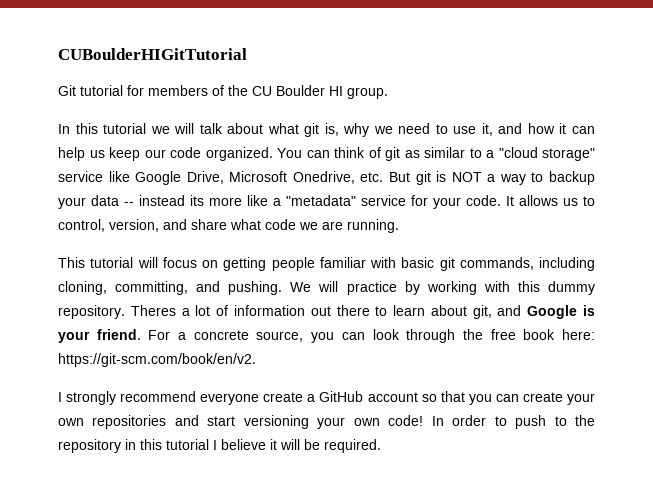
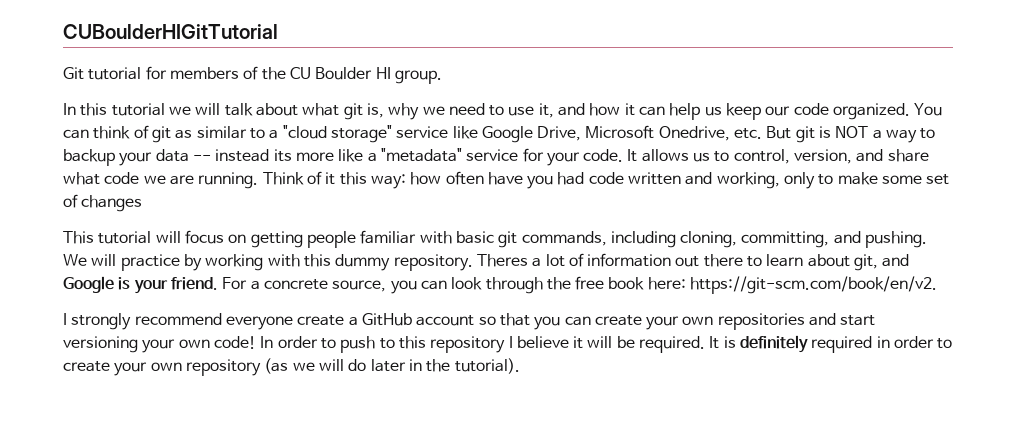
(399, 226) none -> [262,171,950,189] [63,194,143,212] Think of it this way: how often have you had code written and working, only to make some set of changes
[574,415,595,426] [58,439,209,453] the repository in this tutorial -> [398,336,506,353] this repository
(381, 446) none -> [709,335,953,353] [63,358,520,376] It is definitely required in order to create your own repository (as we will do later in the tutorial).

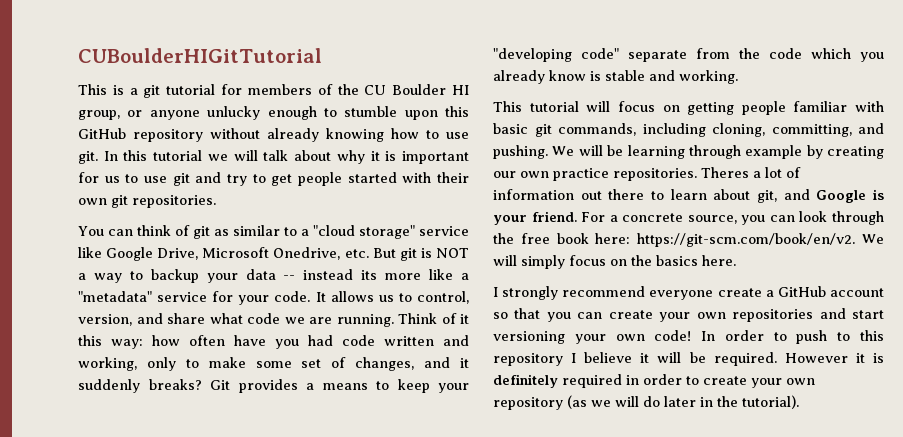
[63,67,84,80] Git -> [78,84,161,98] This is a git
[394,70,442,84] group. // -> [78,106,469,120] [78,128,469,142] [78,151,98,164] group, or anyone unlucky enough to stumble upon this GitHub repository without already knowing how to use git.
[302,103,911,120] what git is, why we need to use it, and how it can help us keep our code organized. -> [336,150,470,164] [78,172,470,186] [78,195,216,208] why it is important for us to use git and try to get people started with their own git repositories. //
[81,195,143,212] changes -> [355,357,470,371] [78,379,469,393] [493,48,884,62] [493,70,738,84] changes, and it suddenly breaks? Git provides a means to keep your "developing code" separate from the code which you already know is stable and working.
[120,254,473,271] practice by working with this dummy repository. -> [607,145,884,159] [493,168,697,181] be learning through example by creating our own practice repositories.
(938, 285) none -> [862,234,884,244] [493,255,736,269] We will simply focus on the basics here.
[709,336,720,349] It -> [784,353,865,363] However it

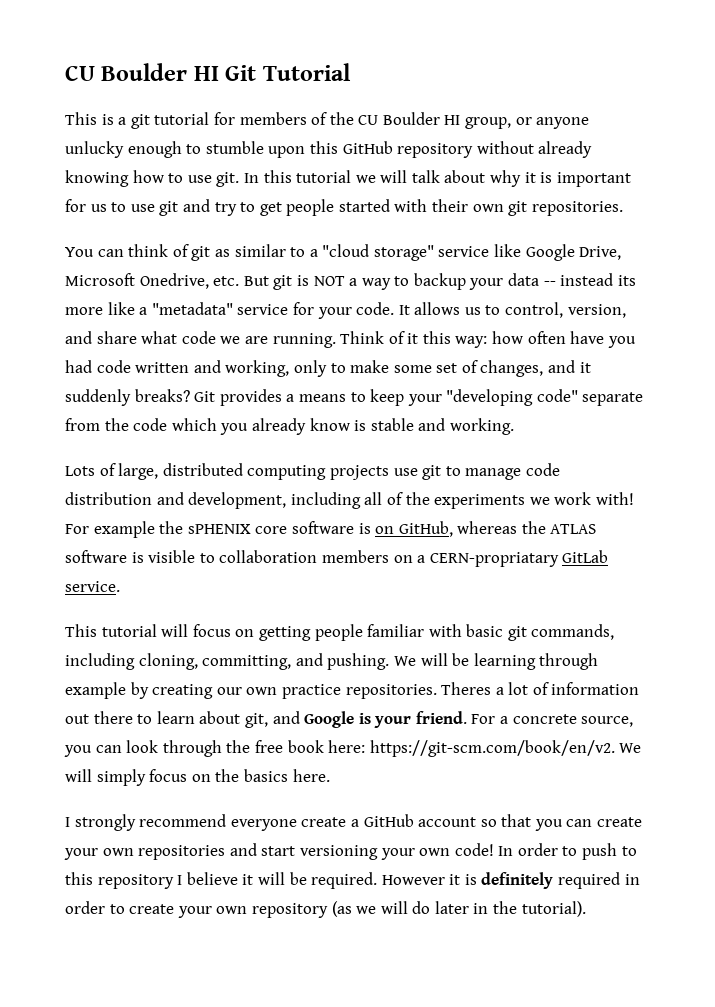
[78,48,322,63] CUBoulderHIGitTutorial -> [65,63,351,81] CU Boulder HI Git Tutorial
(738, 77) none -> [65,463,560,480] [65,492,634,509] [65,521,597,538] [65,550,609,567] [65,581,120,592] // Lots of large, distributed computing projects use git to manage code distribution and development, including all of the experiments we work with! For example the sPHENIX core software is on GitHub, whereas the ATLAS software is visible to collaboration members on a CERN-propriatary GitLab service.

